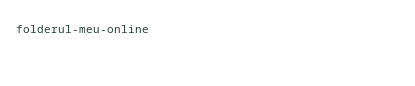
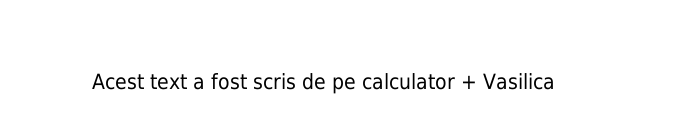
[16,25,149,33] folderul-meu-online -> [92,73,555,94] Acest text a fost scris de pe calculator + Vasilica

